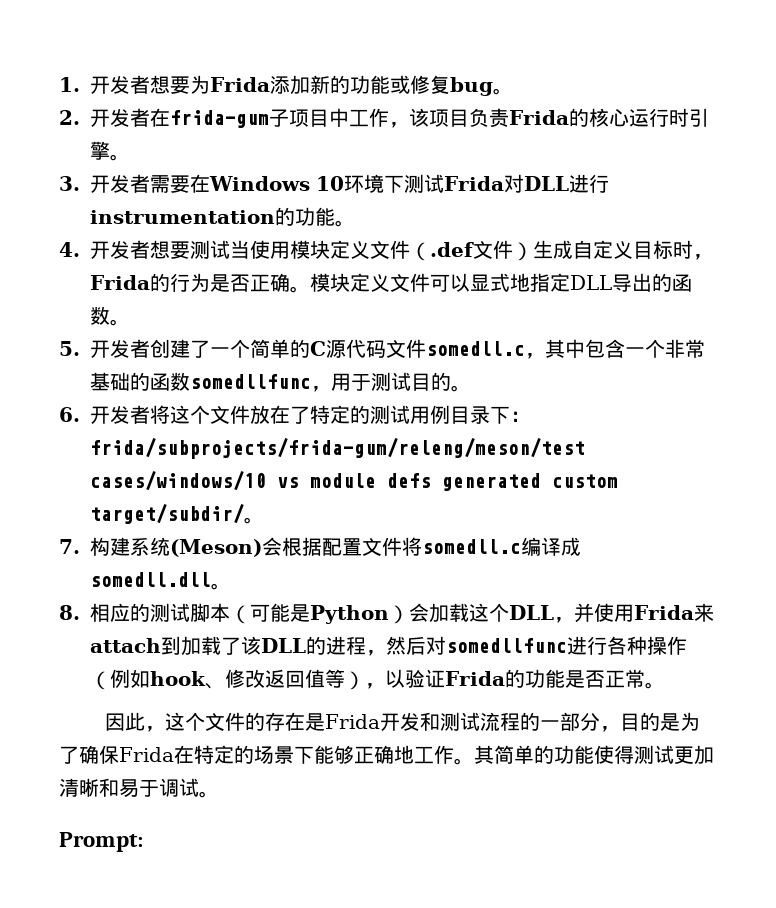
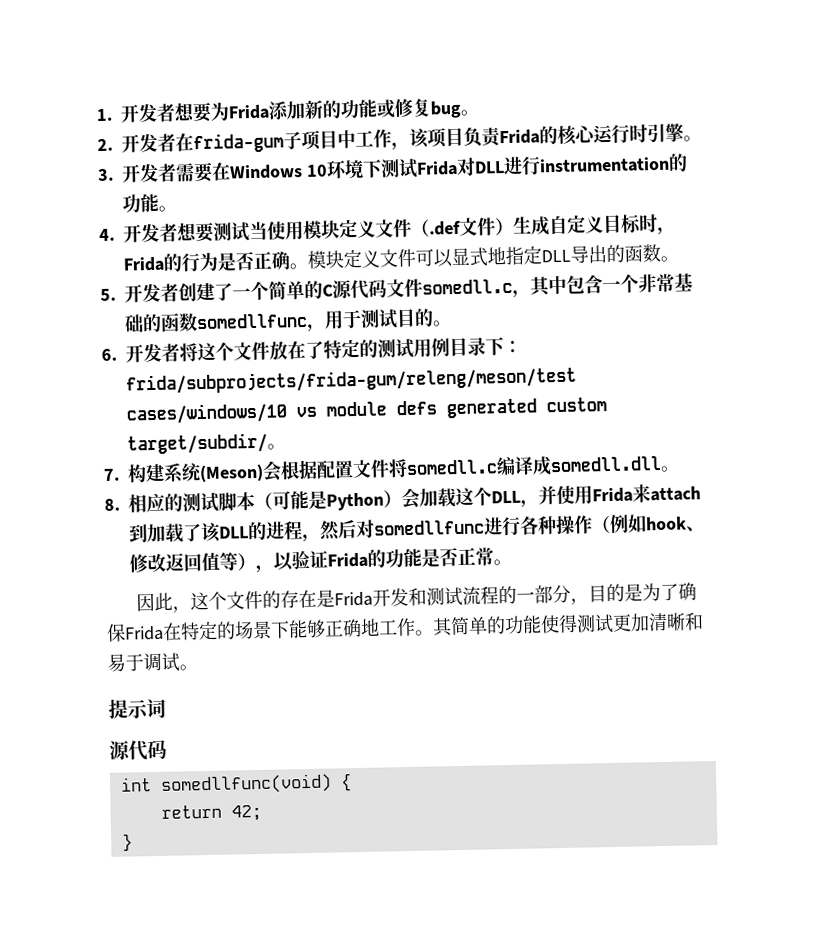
[59,832,143,852] Prompt: -> [108,698,166,719] [109,739,167,761] [119,773,352,795] [160,804,262,821] [121,833,133,852] 提示词 // 源代码 // int somedllfunc(void) { // return 42; // }

